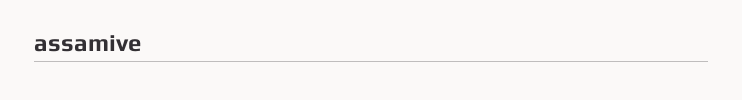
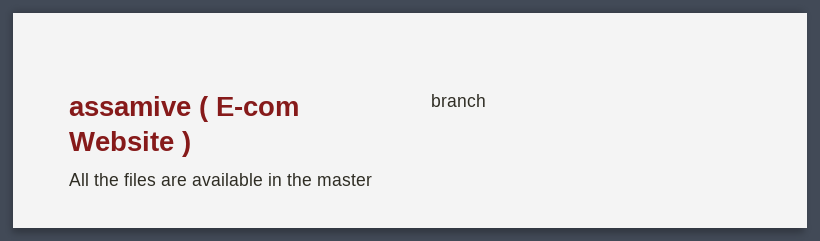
(141, 43) none -> [199,96,299,122] [69,131,191,157] [69,173,372,186] [431,94,486,107] ( E-com Website ) // All the files are available in the master branch

